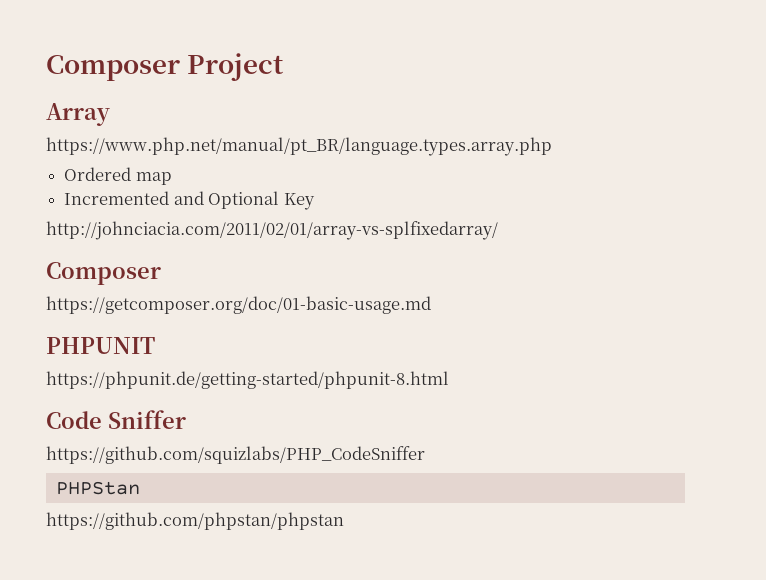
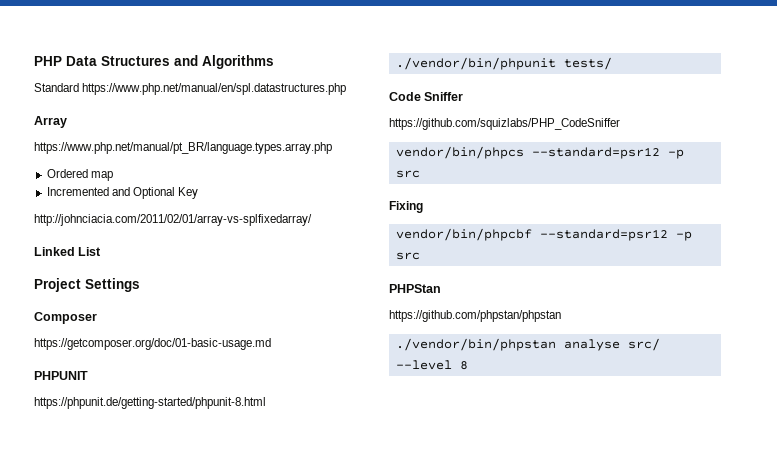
[46,53,285,81] Composer Project -> [34,55,274,69] [34,83,347,95] PHP Data Structures and Algorithms // Standard https://www.php.net/manual/en/spl.datastructures.php
(498, 230) none -> [34,247,102,256] [34,278,140,292] // Linked List // Project Settings
(449, 380) none -> [395,57,612,70] // ./vendor/bin/phpunit tests/
[55,481,140,495] [46,512,344,530] PHPStan // https://github.com/phpstan/phpstan -> [395,146,684,159] [395,170,420,178] [389,201,423,213] [395,228,692,241] [395,252,420,260] [389,284,441,293] [389,310,561,322] [395,338,660,351] [395,360,468,370] vendor/bin/phpcs --standard=psr12 -p src // Fixing // vendor/bin/phpcbf --standard=psr12 -p src // PHPStan // https://github.com/phpstan/phpstan // ./vendor/bin/phpstan analyse src/ --level 8

